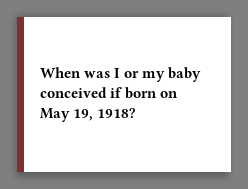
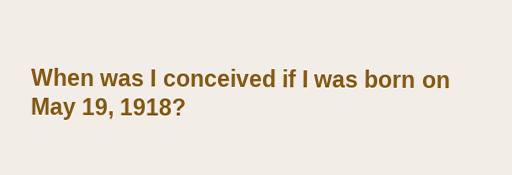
[124,67,202,82] [40,87,123,98] or my baby conceived if -> [162,68,360,88] conceived if I was

